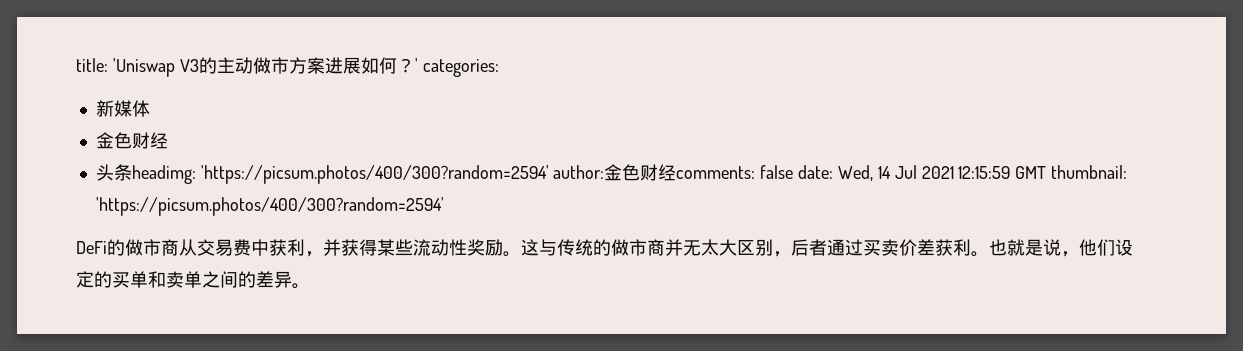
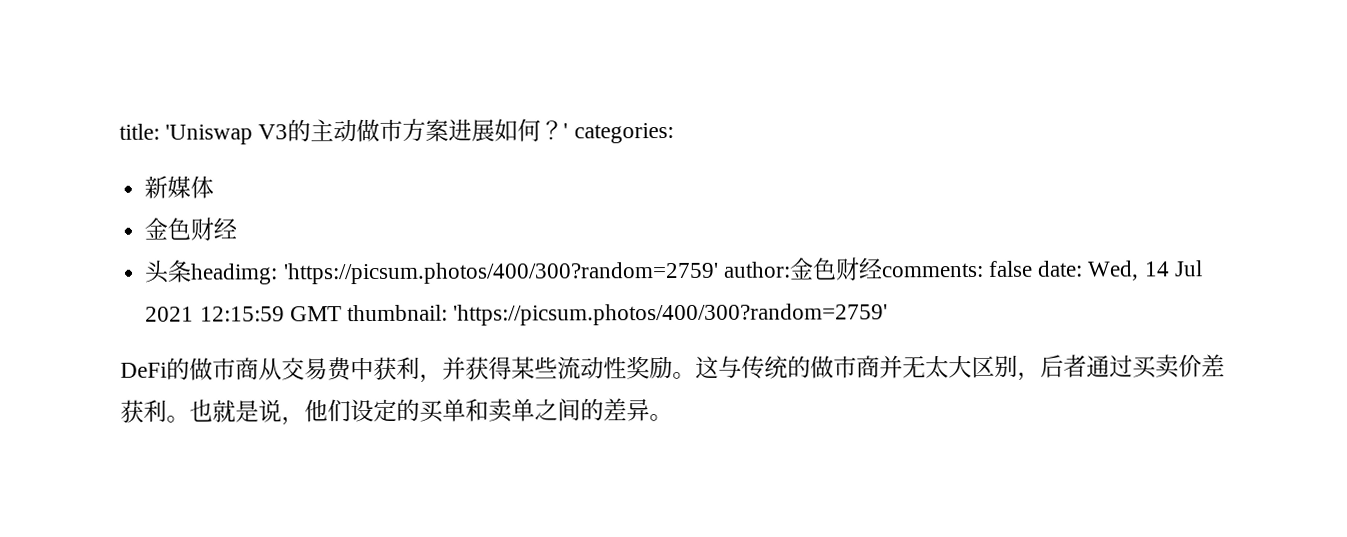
[200,165,549,184] 'https://picsum.photos/400/300?random=2594' -> [282,261,719,285] 'https://picsum.photos/400/300?random=2759'
[95,197,444,216] 'https://picsum.photos/400/300?random=2594' -> [453,303,889,326] 'https://picsum.photos/400/300?random=2759'

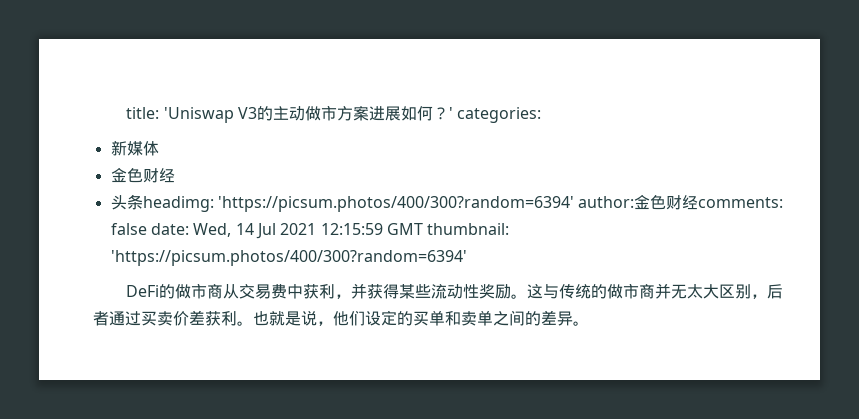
[282,261,719,285] 'https://picsum.photos/400/300?random=2759' -> [217,196,574,212] 'https://picsum.photos/400/300?random=6394'
[453,303,889,326] 'https://picsum.photos/400/300?random=2759' -> [110,250,467,266] 'https://picsum.photos/400/300?random=6394'

